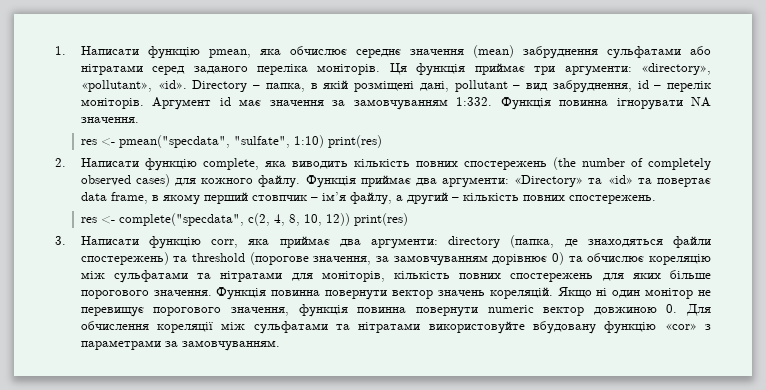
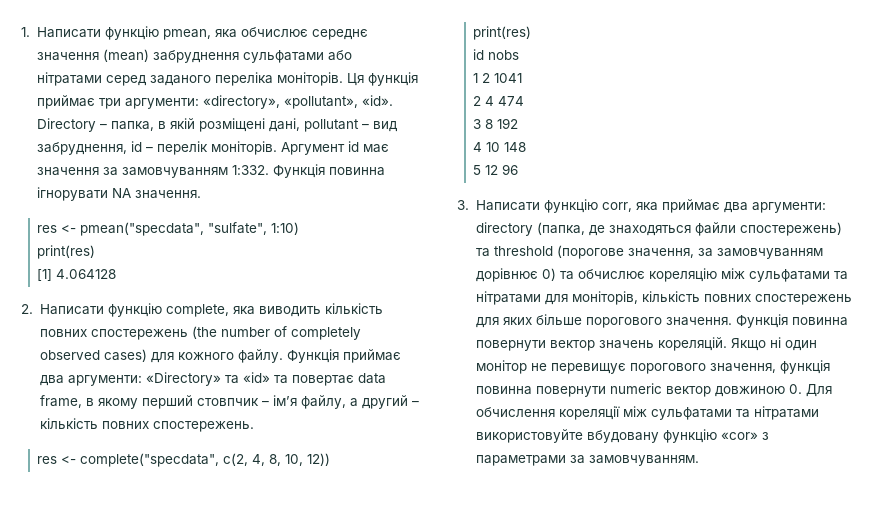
[327,135,382,148] print(res) -> [37,245,96,259] [37,269,117,281] // print(res) // [1] 4.064128
[353,213,408,226] print(res) -> [473,26,532,40] [473,49,520,60] [473,73,523,83] [473,96,525,106] [473,118,519,129] [473,142,527,152] [473,164,519,175] // print(res) // id nobs // 1 2 1041 // 2 4 474 // 3 8 192 // 4 10 148 // 5 12 96

